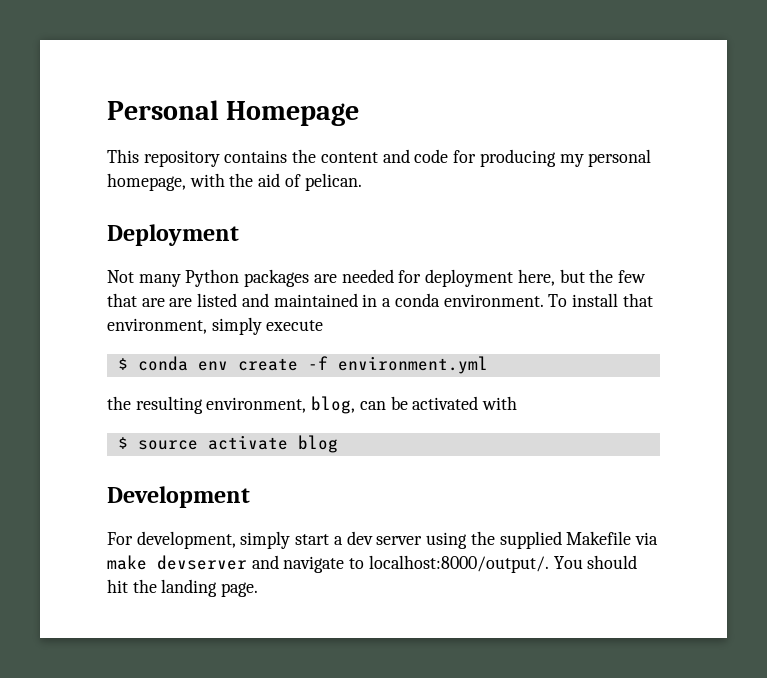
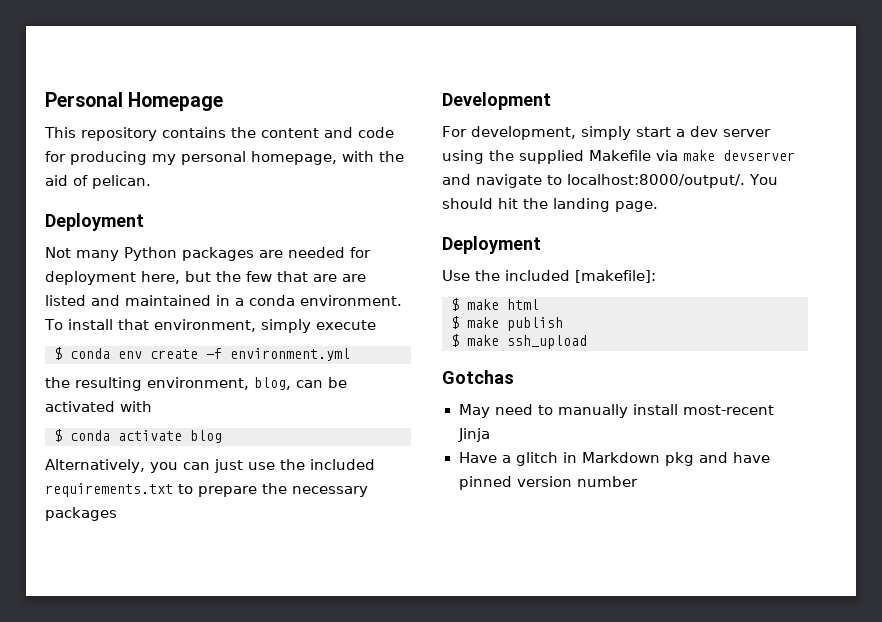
[137,440,198,450] source -> [70,430,110,441] conda
(338, 444) none -> [45,459,375,473] [45,483,368,497] [45,507,117,521] // Alternatively, you can just use the included requirements.txt to prepare the necessary packages
(259, 589) none -> [442,236,541,254] [442,270,656,283] [451,298,539,311] [451,316,563,331] [451,334,587,349] [442,370,514,384] [458,404,774,418] [457,428,490,442] [458,452,770,466] [458,476,638,490] // Deployment // Use the included [makefile]: // $ make html // $ make publish // $ make ssh_upload // Gotchas // May need to manually install most-recent Jinja // Have a glitch in Markdown pkg and have pinned version number

